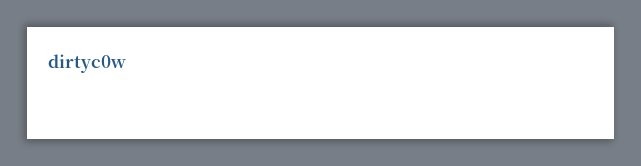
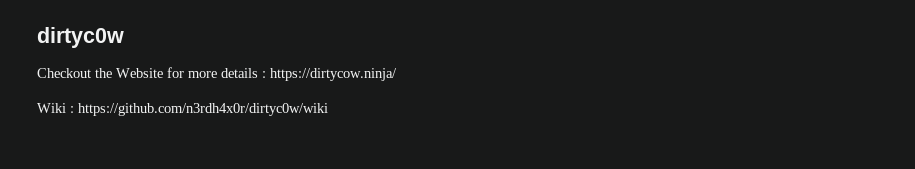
(126, 63) none -> [37,67,397,81] [37,103,328,116] // Checkout the Website for more details : https://dirtycow.ninja/ // Wiki : https://github.com/n3rdh4x0r/dirtyc0w/wiki

